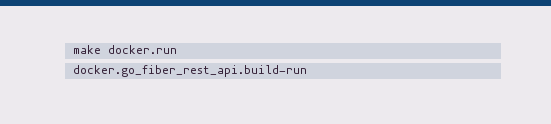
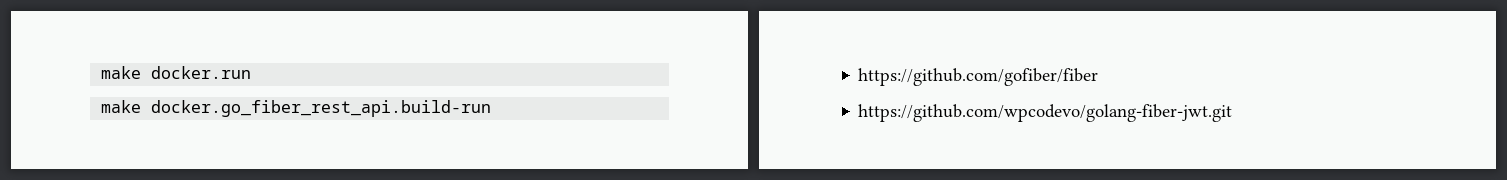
(177, 49) none -> [101,100,142,113] make
(307, 71) none -> [858,68,1099,86] [858,104,1233,122] // https://github.com/gofiber/fiber // https://github.com/wpcodevo/golang-fiber-jwt.git

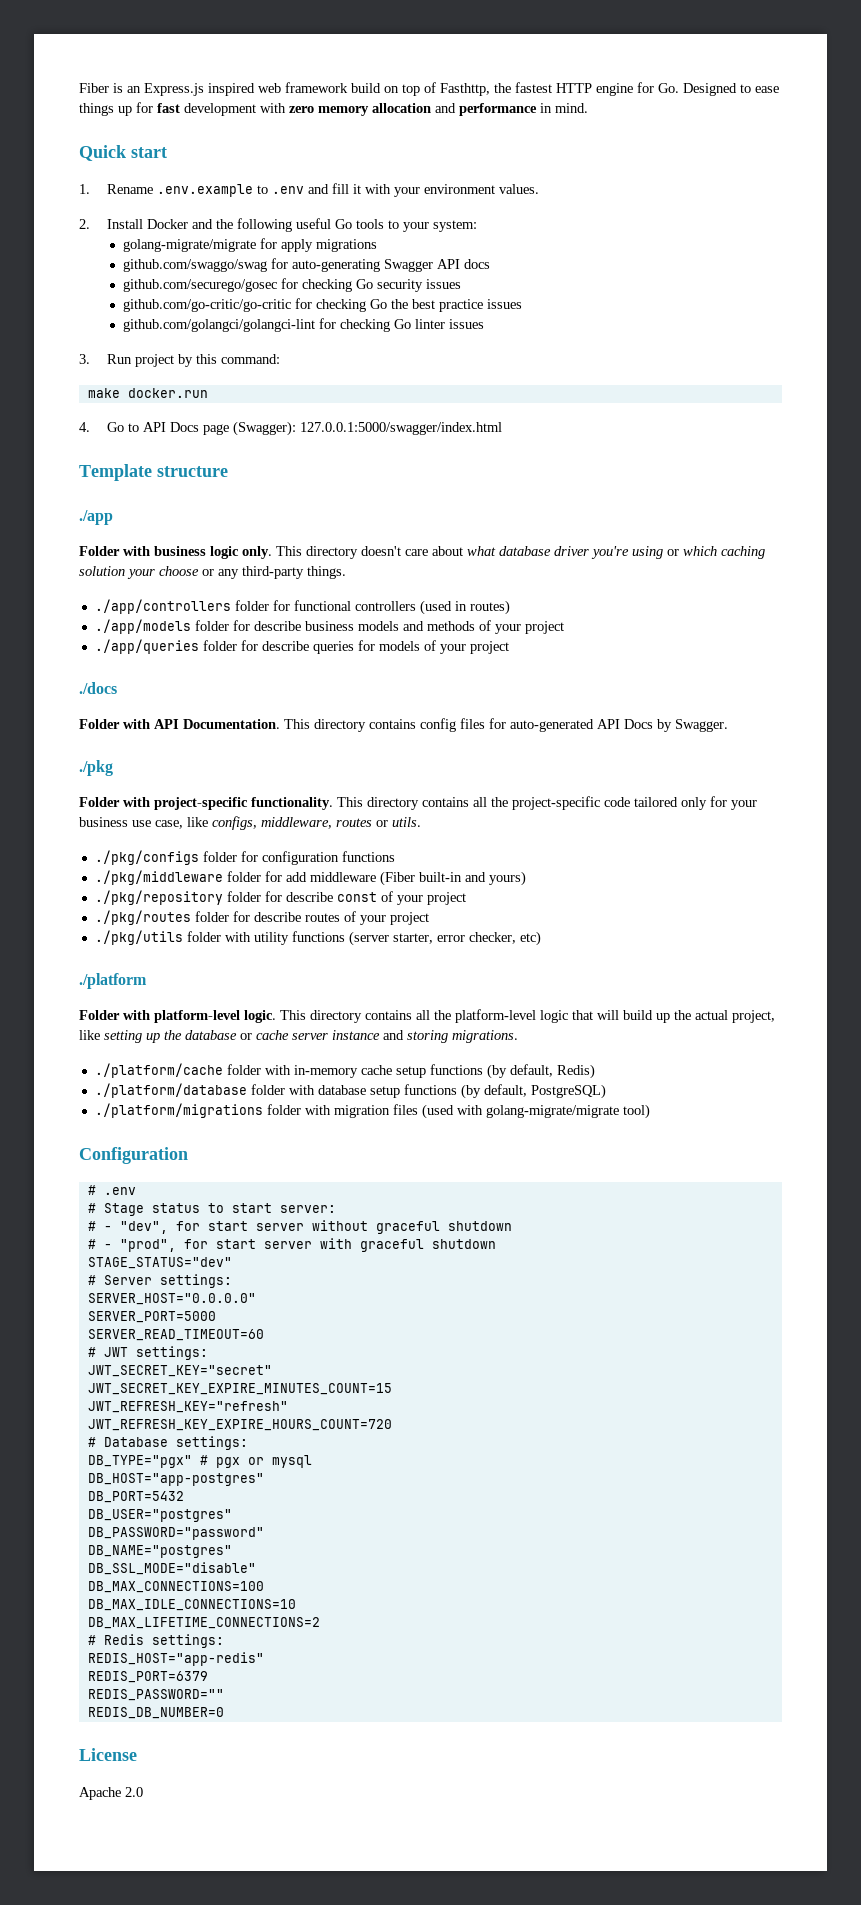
[101,66,252,79] [101,100,492,117] [858,68,1099,86] [858,104,1233,122] make docker.run // make docker.go_fiber_rest_api.build-run // https://github.com/gofiber/fiber // https://github.com/wpcodevo/golang-fiber-jwt.git -> [79,82,779,96] [79,102,588,116] [79,145,167,161] [79,183,539,197] [79,218,477,232] [122,238,377,252] [122,258,490,272] [122,278,461,292] [122,298,522,312] [122,318,484,332] [79,354,280,367] [87,388,208,398] [79,421,502,436] [79,464,228,481] [79,510,113,525] [79,546,765,559] [79,566,346,579] [94,599,510,615] [94,619,564,634] [94,639,509,654] [79,682,117,694] [79,718,728,732] [79,760,113,776] [79,796,757,810] [79,816,421,830] [94,850,395,865] [94,870,526,886] [94,890,466,905] [94,910,429,925] [94,930,541,946] [79,973,147,989] [79,1009,775,1023] [79,1030,518,1043] [94,1063,595,1079] [94,1083,606,1099] [94,1103,650,1119] [79,1147,188,1164] [87,1185,136,1195] [87,1203,336,1216] [87,1220,512,1234] [87,1238,496,1252] [87,1257,232,1269] [87,1274,232,1288] [87,1293,256,1305] [87,1311,216,1323] [87,1329,264,1341] [87,1346,208,1360] [87,1365,272,1377] [87,1383,392,1395] [87,1401,288,1413] [87,1419,392,1431] [87,1436,248,1450] [87,1455,312,1468] [87,1473,264,1486] [87,1491,184,1503] [87,1509,232,1522] [87,1527,264,1540] [87,1545,232,1558] [87,1562,256,1575] [87,1581,264,1593] [87,1599,296,1611] [87,1617,320,1629] [87,1634,224,1648] [87,1652,264,1666] [87,1671,208,1683] [87,1689,224,1701] [87,1707,224,1719] [79,1748,137,1761] [79,1787,143,1800] Fiber is an Express.js inspired web framework build on top of Fasthttp, the fastest HTTP engine for Go. Designed to ease things up for fast development with zero memory allocation and performance in mind. // Quick start // 1. Rename .env.example to .env and fill it with your environment values. // 2. Install Docker and the following useful Go tools to your system: // golang-migrate/migrate for apply migrations // github.com/swaggo/swag for auto-generating Swagger API docs // github.com/securego/gosec for checking Go security issues // github.com/go-critic/go-critic for checking Go the best practice issues // github.com/golangci/golangci-lint for checking Go linter issues // 3. Run project by this command: // make docker.run // 4. Go to API Docs page (Swagger): 127.0.0.1:5000/swagger/index.html // Template structure // ./app // Folder with business logic only. This directory doesn't care about what database driver you're using or which caching solution your choose or any third-party things. // ./app/controllers folder for functional controllers (used in routes) // ./app/models folder for describe business models and methods of your project // ./app/queries folder for describe queries for models of your project // ./docs // Folder with API Documentation. This directory contains config files for auto-generated API Docs by Swagger. // ./pkg // Folder with project-specific functionality. This directory contains all the project-specific code tailored only for your business use case, like configs, middleware, routes or utils. // ./pkg/configs folder for configuration functions // ./pkg/middleware folder for add middleware (Fiber built-in and yours) // ./pkg/repository folder for describe const of your project // ./pkg/routes folder for describe routes of your project // ./pkg/utils folder with utility functions (server starter, error checker, etc) // ./platform // Folder with platform-level logic. This directory contains all the platform-level logic that will build up the actual project, like setting up the database or cache server instance and storing migrations. // ./platform/cache folder with in-memory cache setup functions (by default, Redis) // ./platform/database folder with database setup functions (by default, PostgreSQL) // ./platform/migrations folder with migration files (used with golang-migrate/migrate tool) // Configuration // # .env // # Stage status to start server: // # - "dev", for start server without graceful shutdown // # - "prod", for start server with graceful shutdown // STAGE_STATUS="dev" // # Server settings: // SERVER_HOST="0.0.0.0" // SERVER_PORT=5000 // SERVER_READ_TIMEOUT=60 // # JWT settings: // JWT_SECRET_KEY="secret" // JWT_SECRET_KEY_EXPIRE_MINUTES_COUNT=15 // JWT_REFRESH_KEY="refresh" // JWT_REFRESH_KEY_EXPIRE_HOURS_COUNT=720 // # Database settings: // DB_TYPE="pgx" # pgx or mysql // DB_HOST="app-postgres" // DB_PORT=5432 // DB_USER="postgres" // DB_PASSWORD="password" // DB_NAME="postgres" // DB_SSL_MODE="disable" // DB_MAX_CONNECTIONS=100 // DB_MAX_IDLE_CONNECTIONS=10 // DB_MAX_LIFETIME_CONNECTIONS=2 // # Redis settings: // REDIS_HOST="app-redis" // REDIS_PORT=6379 // REDIS_PASSWORD="" // REDIS_DB_NUMBER=0 // License // Apache 2.0

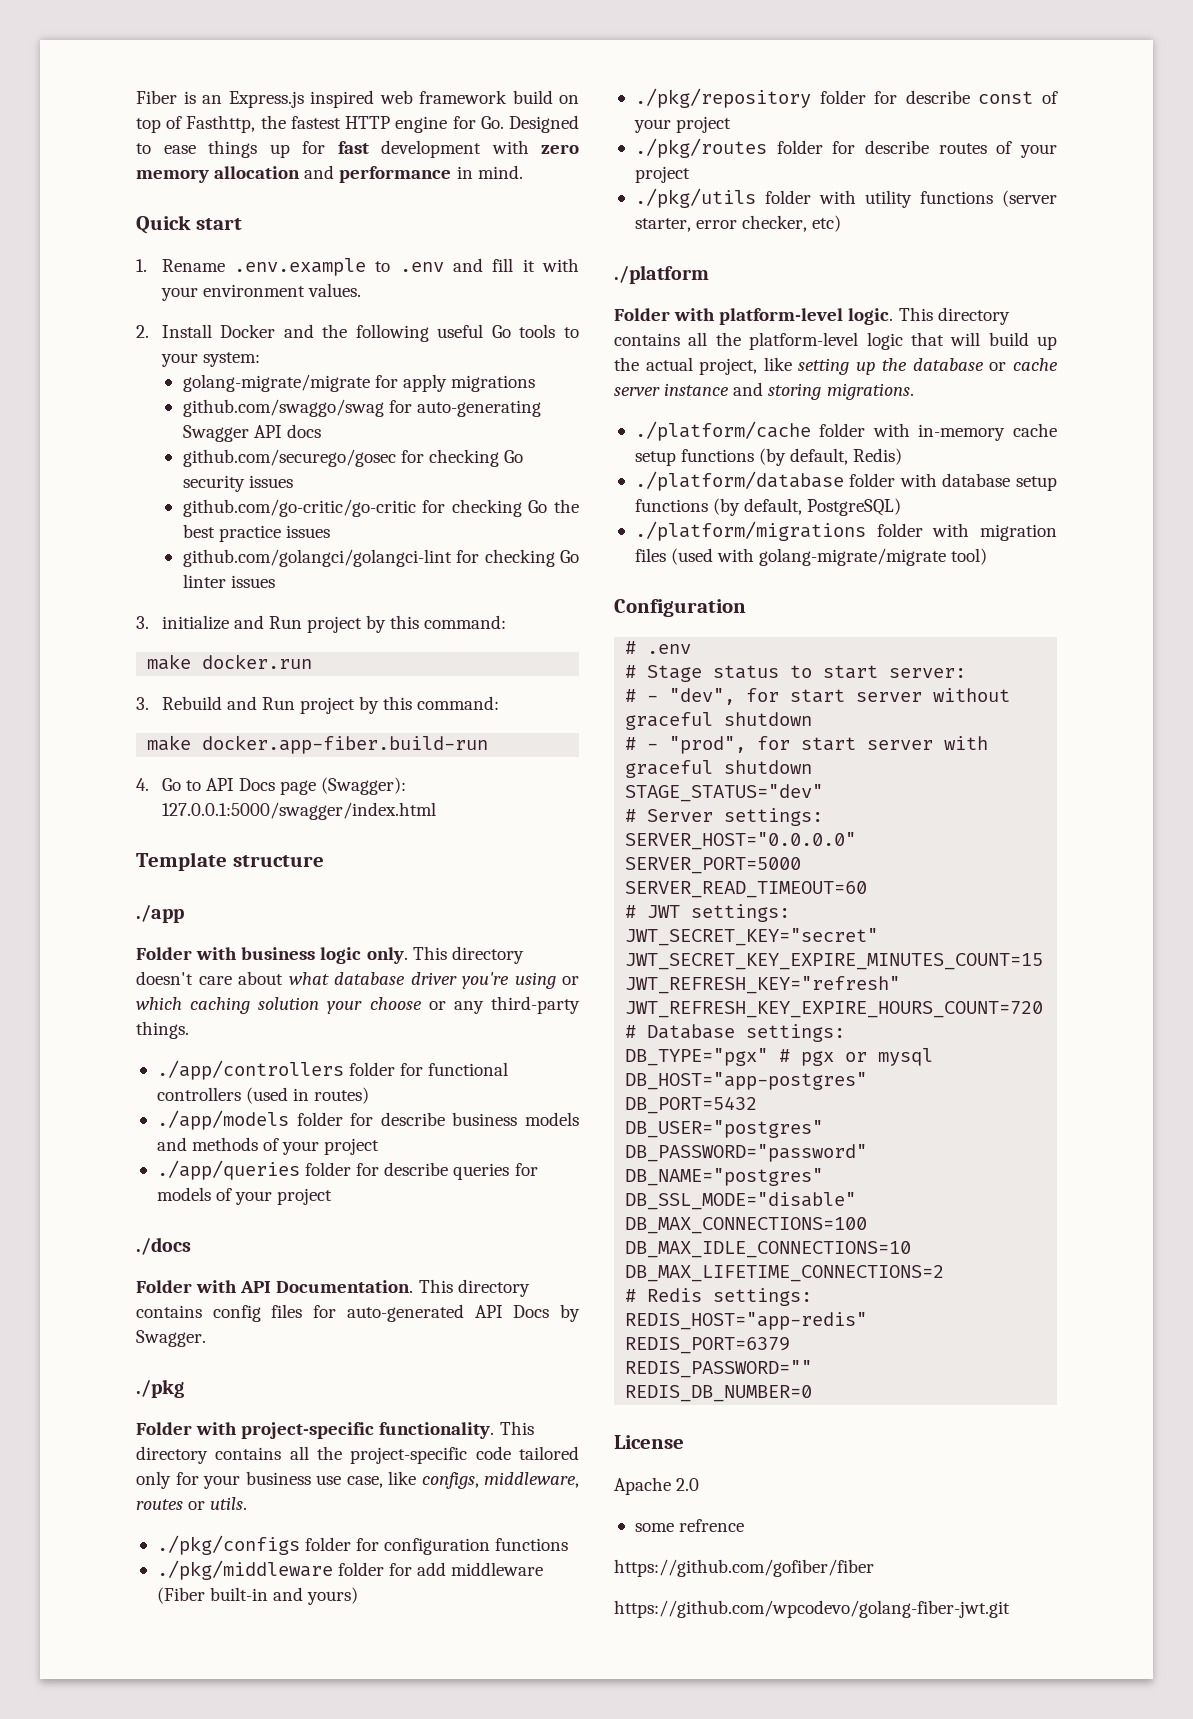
(90, 359) none -> [161,615,264,630] initialize and
(208, 393) none -> [136,696,500,714] [147,735,489,754] // 3. Rebuild and Run project by this command: // make docker.app-fiber.build-run
(143, 1792) none -> [634,1519,745,1532] [614,1559,874,1577] [614,1600,1010,1618] // some refrence // https://github.com/gofiber/fiber // https://github.com/wpcodevo/golang-fiber-jwt.git

